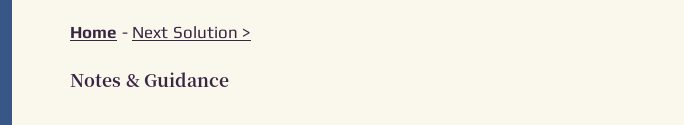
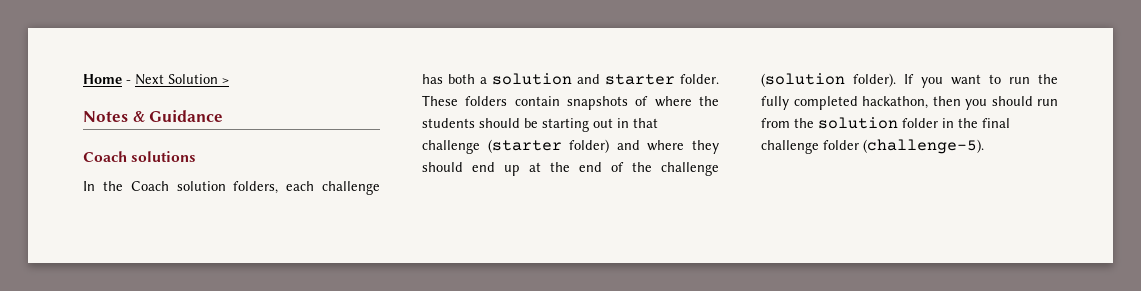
(230, 79) none -> [83,151,197,162] [83,181,380,195] [422,73,719,85] [422,95,719,110] [422,118,658,132] [422,139,719,154] [422,162,719,176] [761,73,1058,88] [761,96,1058,110] [761,117,1010,129] [761,139,984,154] // Coach solutions // In the Coach solution folders, each challenge has both a solution and starter folder. These folders contain snapshots of where the students should be starting out in that challenge (starter folder) and where they should end up at the end of the challenge (solution folder). If you want to run the fully completed hackathon, then you should run from the solution folder in the final challenge folder (challenge-5).

